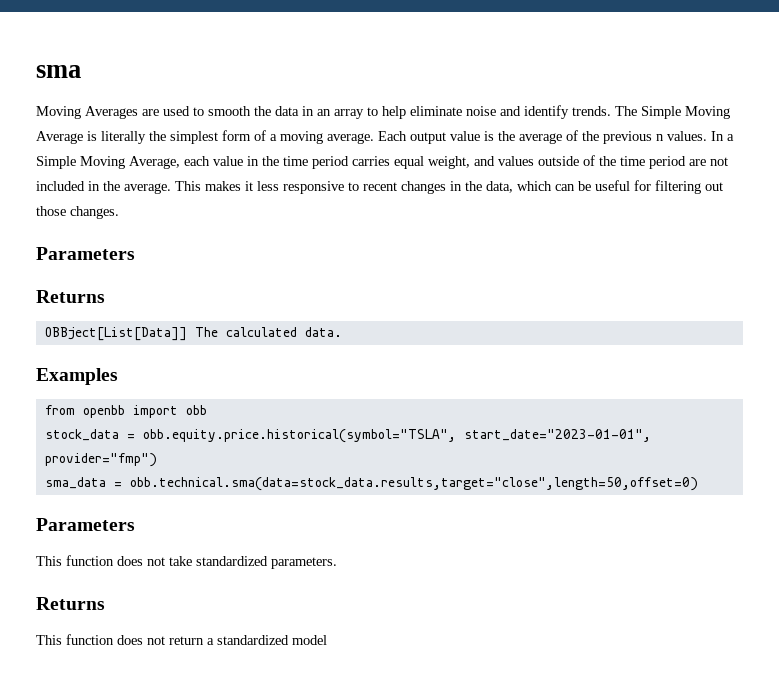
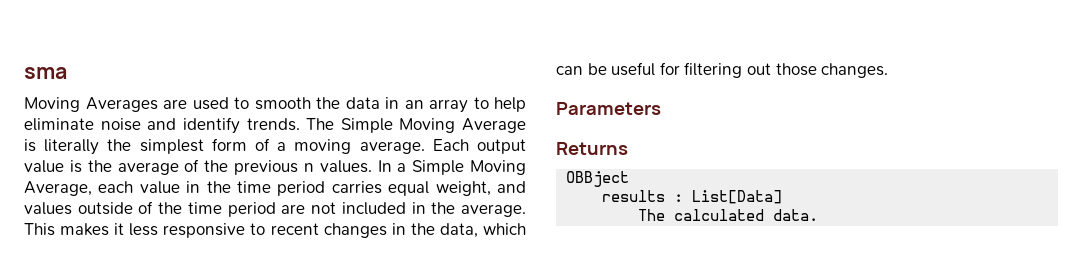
[44,327,187,341] OBBject[List[Data]] -> [566,171,630,187] [602,190,783,204] OBBject // results : List[Data] //
[36,368,118,385] [44,405,207,418] [44,429,651,443] [44,453,157,467] [44,477,698,491] [36,518,135,531] [36,555,337,569] [36,597,105,610] [36,634,327,645] // Examples // from openbb import obb // stock_data = obb.equity.price.historical(symbol="TSLA", start_date="2023-01-01", provider="fmp") // sma_data = obb.technical.sma(data=stock_data.results,target="close",length=50,offset=0) // Parameters // This function does not take standardized parameters. // Returns // This function does not return a standardized model -> (819, 215) none

